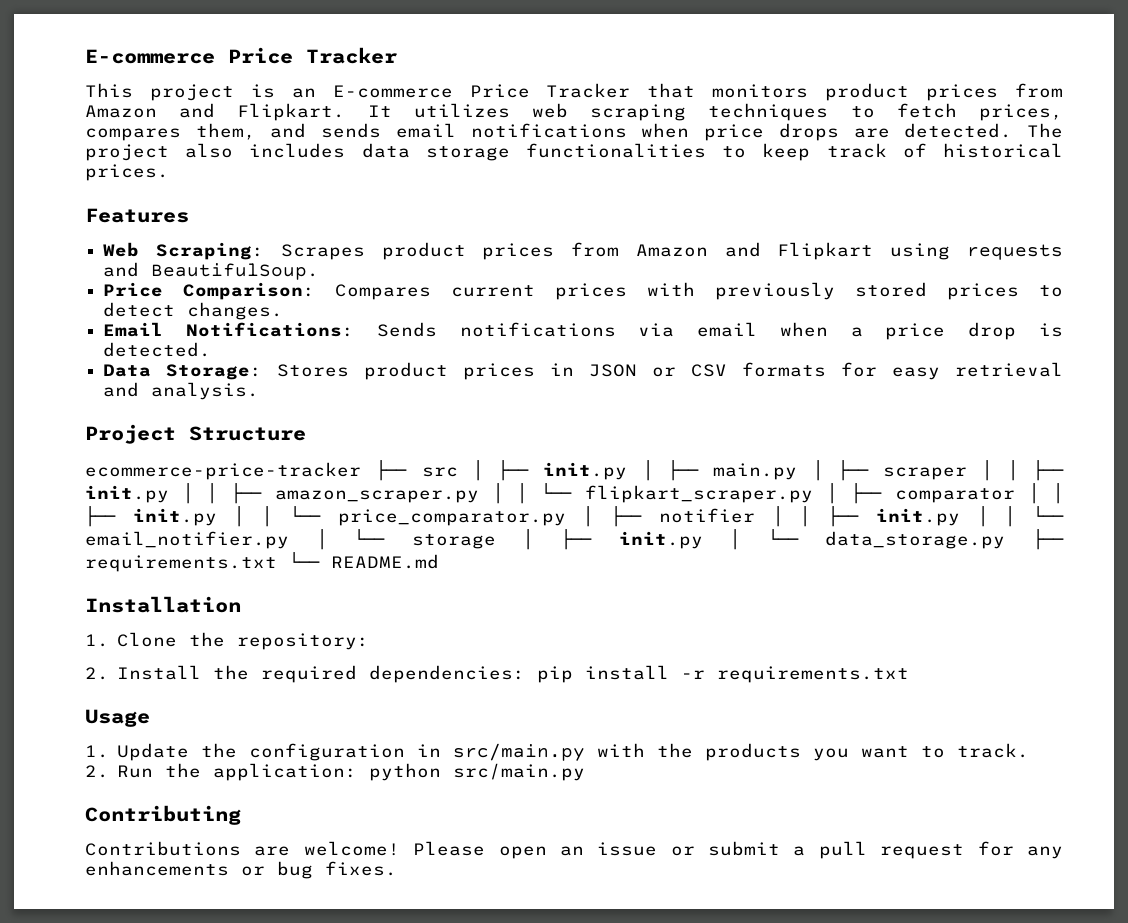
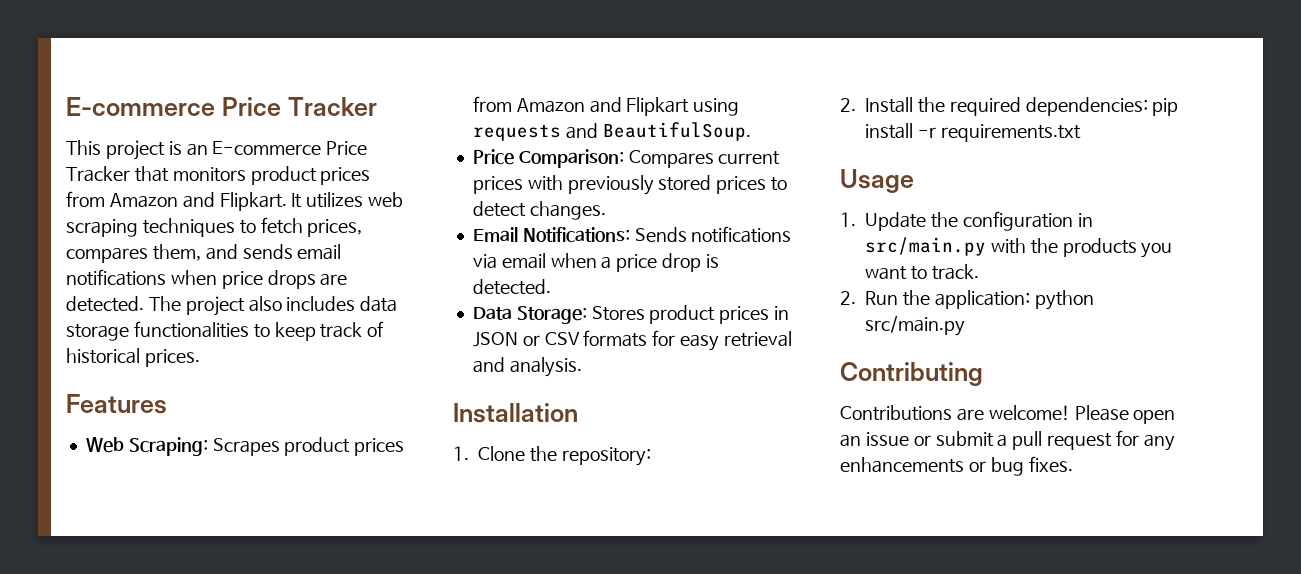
[85,424,306,444] [85,460,1065,481] [85,483,1063,504] [85,506,1065,527] [85,529,1064,550] [85,552,439,572] // Project Structure // ecommerce-price-tracker ├── src │ ├── init.py │ ├── main.py │ ├── scraper │ │ ├── init.py │ │ ├── amazon_scraper.py │ │ └── flipkart_scraper.py │ ├── comparator │ │ ├── init.py │ │ └── price_comparator.py │ ├── notifier │ │ ├── init.py │ │ └── email_notifier.py │ └── storage │ ├── init.py │ └── data_storage.py ├── requirements.txt └── README.md -> (582, 367) none

